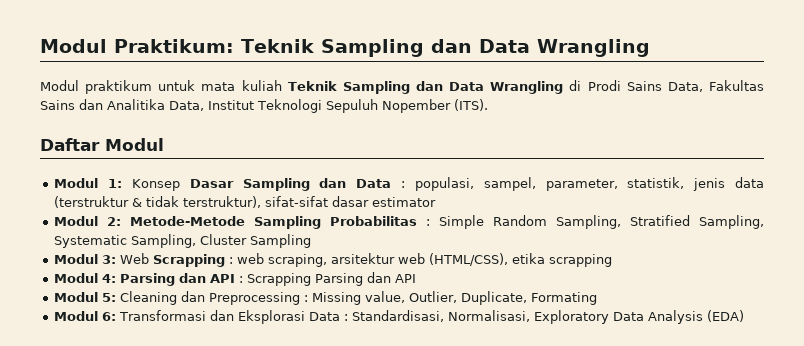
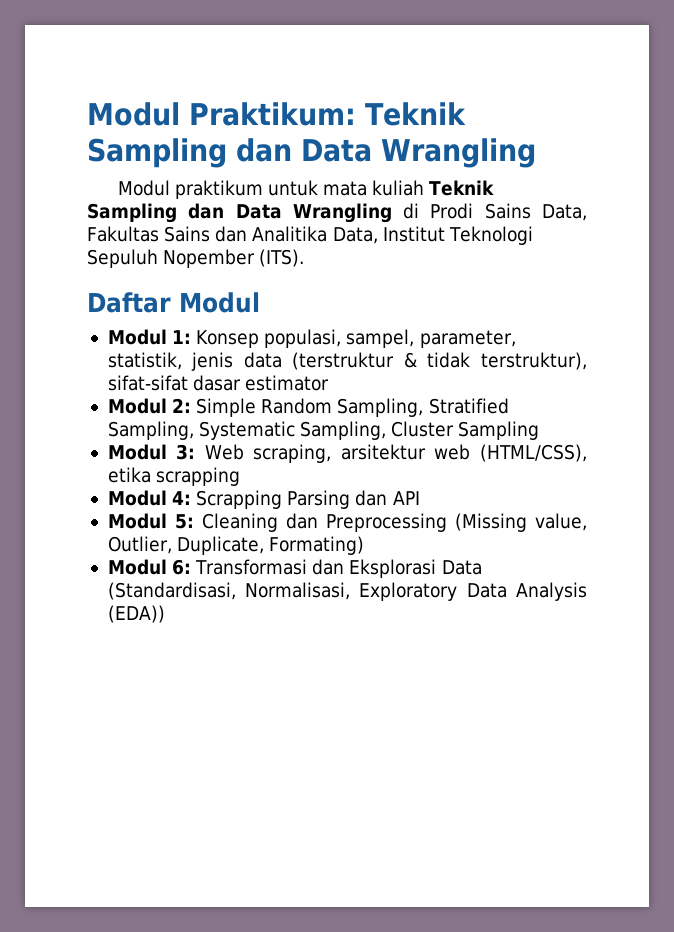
[189,178,406,191] Dasar Sampling dan Data : -> (260, 339) none
[130,216,431,229] Metode-Metode Sampling Probabilitas : -> (192, 405) none
[153,253,265,267] Scrapping : web -> (244, 452) none
[120,273,244,286] Parsing dan API : -> (192, 498) none
[304,292,362,305] : Missing -> [454,513,527,532] (Missing
[531,292,598,305] Formating -> [269,536,365,555] Formating)
[344,310,445,322] : Standardisasi, -> [107,582,236,600] (Standardisasi,
[707,310,745,322] (EDA) -> [107,605,165,623] (EDA))

